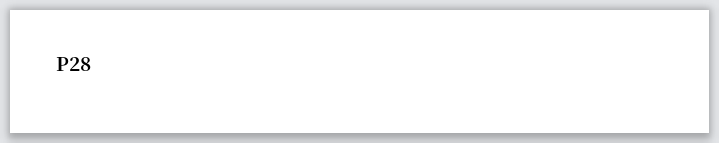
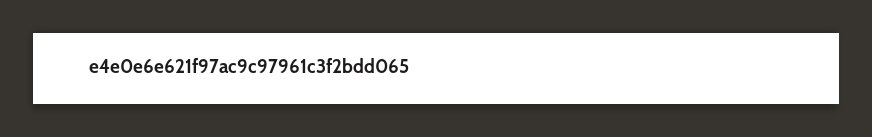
[56,57,91,71] P28 -> [89,58,409,73] e4e0e6e621f97ac9c97961c3f2bdd065

